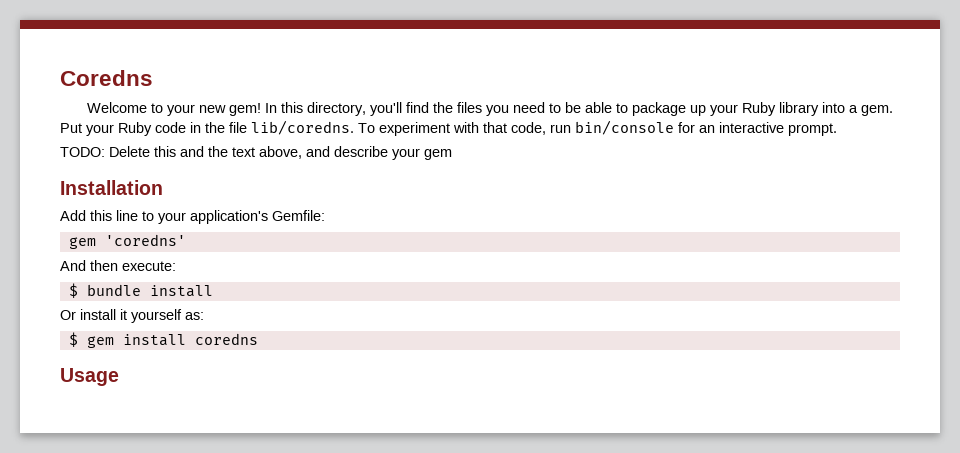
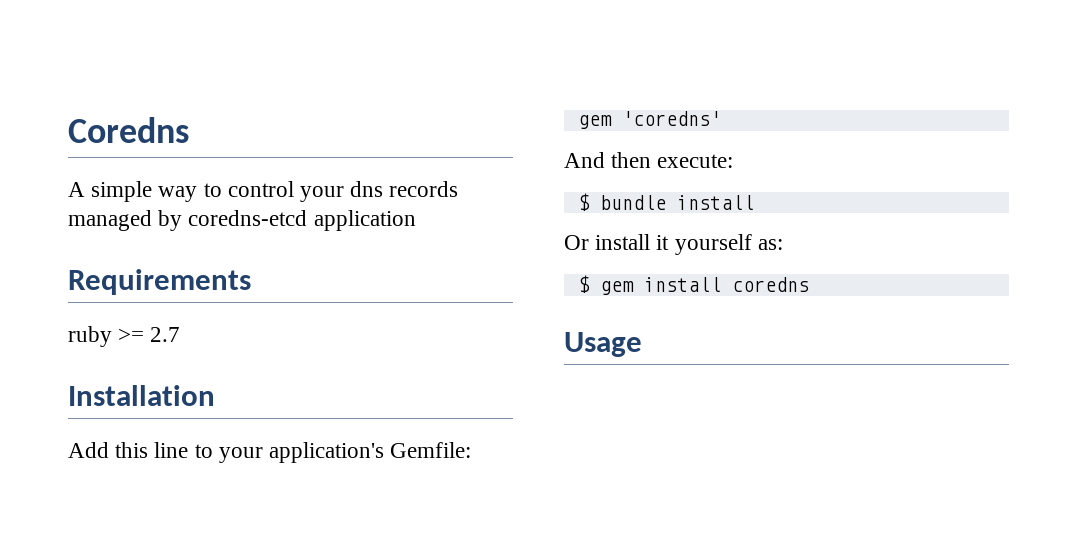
[87,102,894,116] [60,120,837,136] [60,146,452,160] Welcome to your new gem! In this directory, you'll find the files you need to be able to package up your Ruby library into a gem. Put your Ruby code in the file lib/coredns. To experiment with that code, run bin/console for an interactive prompt. // TODO: Delete this and the text above, and describe your gem -> [68,181,459,202] [68,210,416,231] [68,269,251,295] [68,326,181,347] A simple way to control your dns records managed by coredns-etcd application // Requirements // ruby >= 2.7

